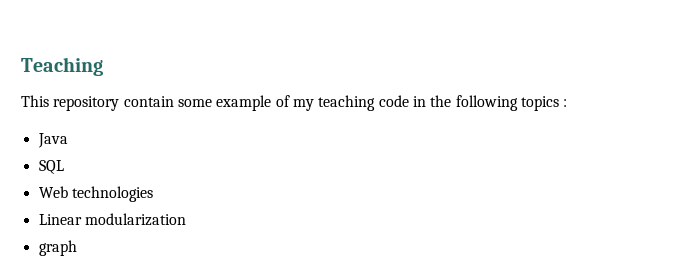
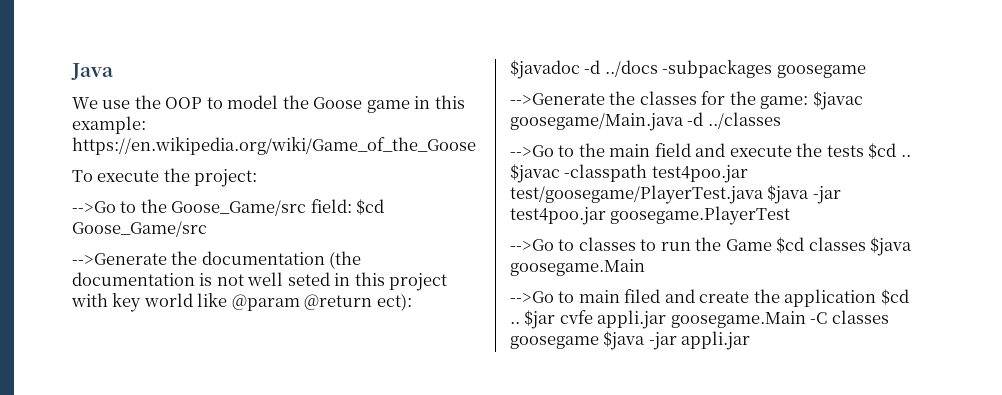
[21,57,103,76] [21,95,568,111] [37,133,68,148] [38,160,64,174] [38,186,153,202] [38,213,186,226] [38,240,77,256] Teaching // This repository contain some example of my teaching code in the following topics : // Java // SQL // Web technologies // Linear modularization // graph -> [71,63,114,80] [72,95,465,113] [72,116,146,134] [72,137,476,155] [72,168,258,187] [72,199,385,216] [72,221,207,237] [72,251,362,269] [72,272,448,291] [71,293,412,312] [510,60,866,79] [510,91,863,110] [510,112,781,131] [510,143,911,159] [510,164,748,183] [510,185,841,204] [510,206,791,225] [510,237,913,256] [510,259,645,276] [510,289,909,307] [510,310,889,329] [510,331,751,350] Java // We use the OOP to model the Goose game in this example: https://en.wikipedia.org/wiki/Game_of_the_Goose // To execute the project: // -->Go to the Goose_Game/src field: $cd Goose_Game/src // -->Generate the documentation (the documentation is not well seted in this project with key world like @param @return ect): $javadoc -d ../docs -subpackages goosegame // -->Generate the classes for the game: $javac goosegame/Main.java -d ../classes // -->Go to the main field and execute the tests $cd .. $javac -classpath test4poo.jar test/goosegame/PlayerTest.java $java -jar test4poo.jar goosegame.PlayerTest // -->Go to classes to run the Game $cd classes $java goosegame.Main // -->Go to main filed and create the application $cd .. $jar cvfe appli.jar goosegame.Main -C classes goosegame $java -jar appli.jar

